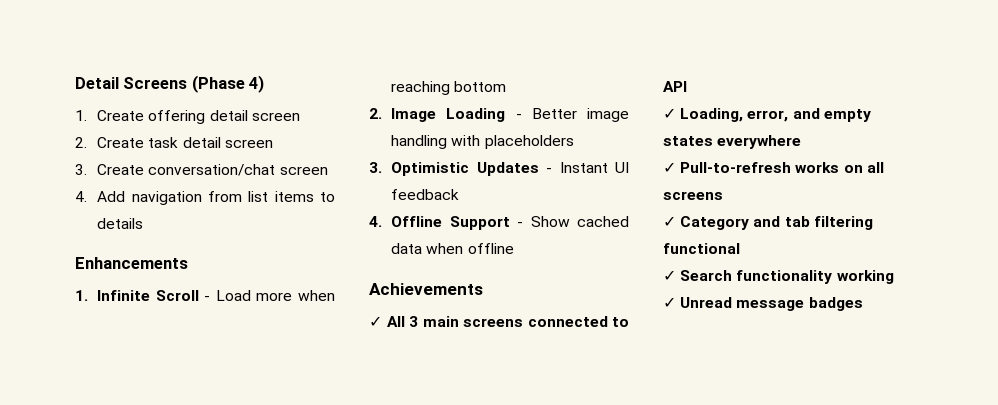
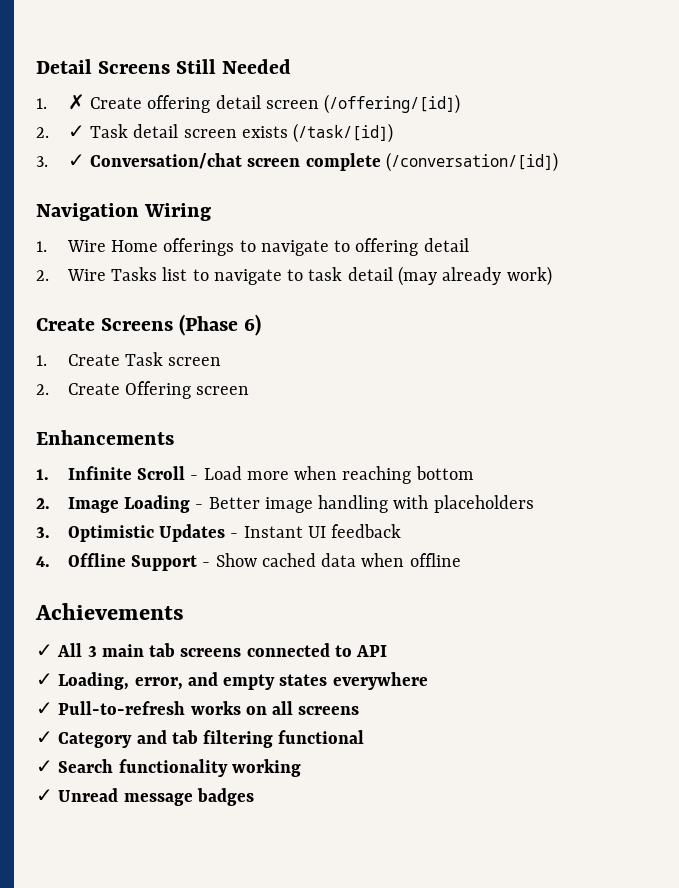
[191,75,265,93] [75,110,87,121] (Phase 4) // 1. -> [176,59,292,74] [36,94,85,110] Still Needed // 1. ✗
[75,137,273,148] [75,164,328,176] [75,191,335,205] [97,218,144,229] // 2. Create task detail screen // 3. Create conversation/chat screen // 4. Add navigation from list items to details -> [324,94,461,114] [36,123,394,143] [36,152,558,172] [36,203,212,221] [36,238,469,256] [36,266,552,286] [36,314,262,336] [36,352,222,366] [36,381,250,399] (/offering/[id]) // 2. ✓ Task detail screen exists (/task/[id]) // 3. ✓ Conversation/chat screen complete (/conversation/[id]) // Navigation Wiring // 1. Wire Home offerings to navigate to offering detail // 2. Wire Tasks list to navigate to task detail (may already work) // Create Screens (Phase 6) // 1. Create Task screen // 2. Create Offering screen
(459, 321) none -> [149,643,176,657] tab

